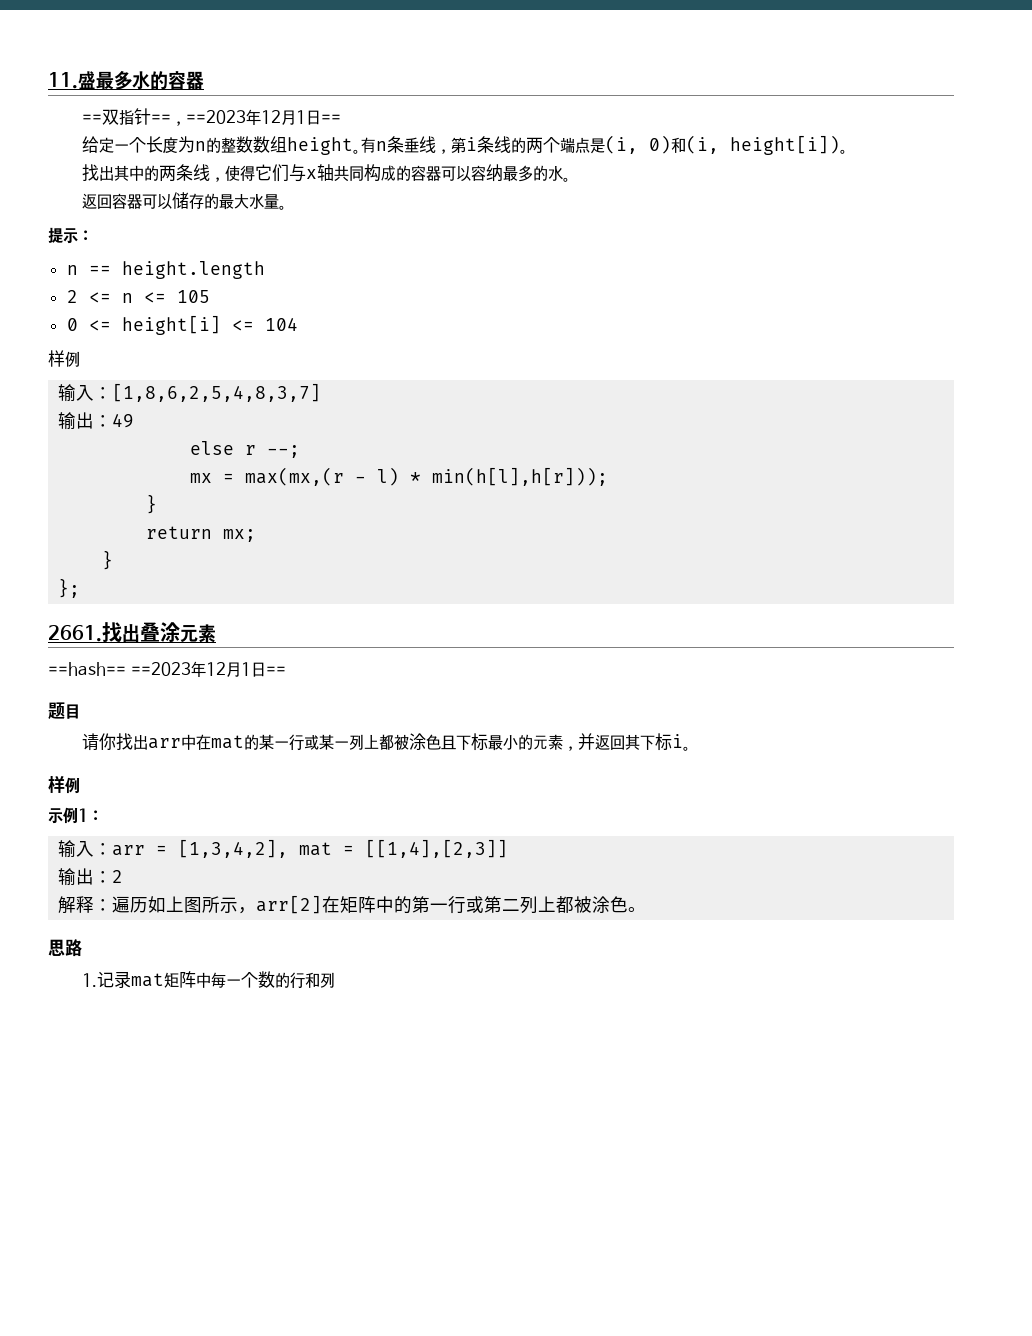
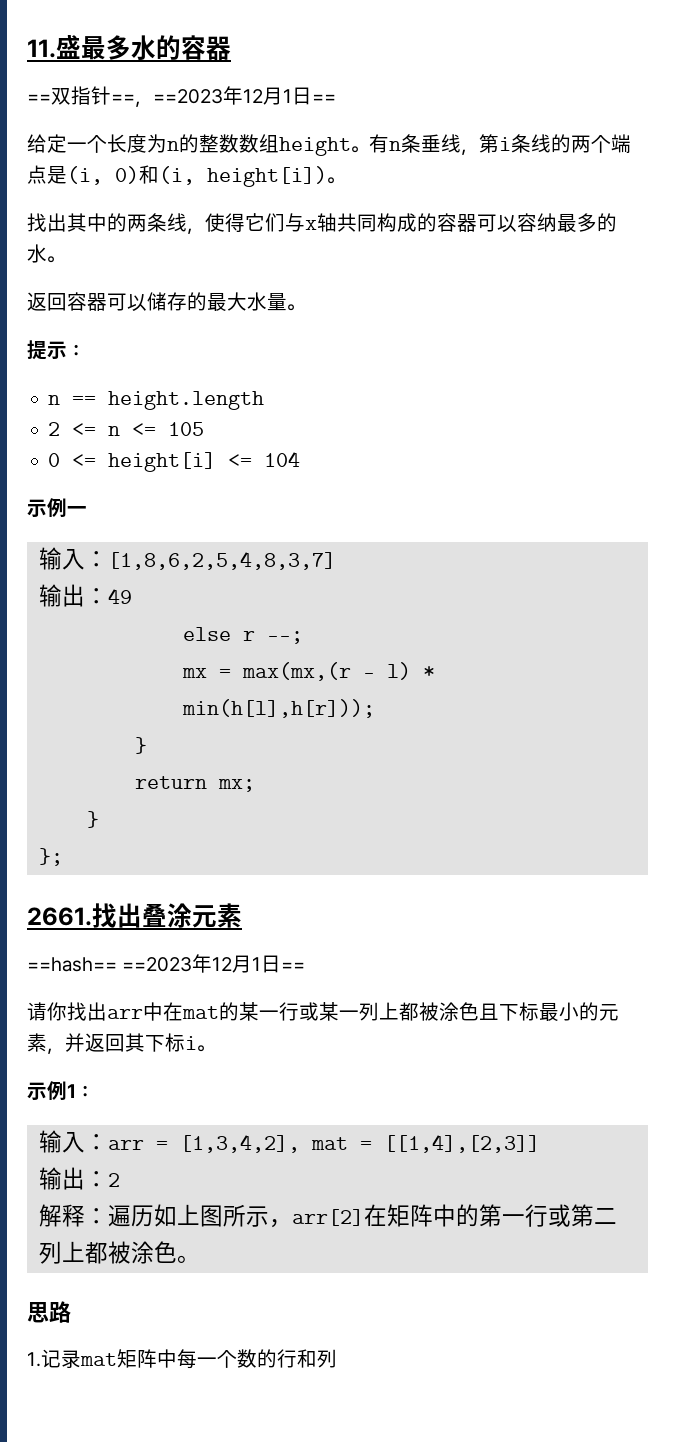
[48,350,80,367] 样例 -> [27,498,87,517] 示例一
[48,702,80,719] // 题目 -> (306, 966) none
[48,775,80,794] // 样例 -> (215, 1048) none

